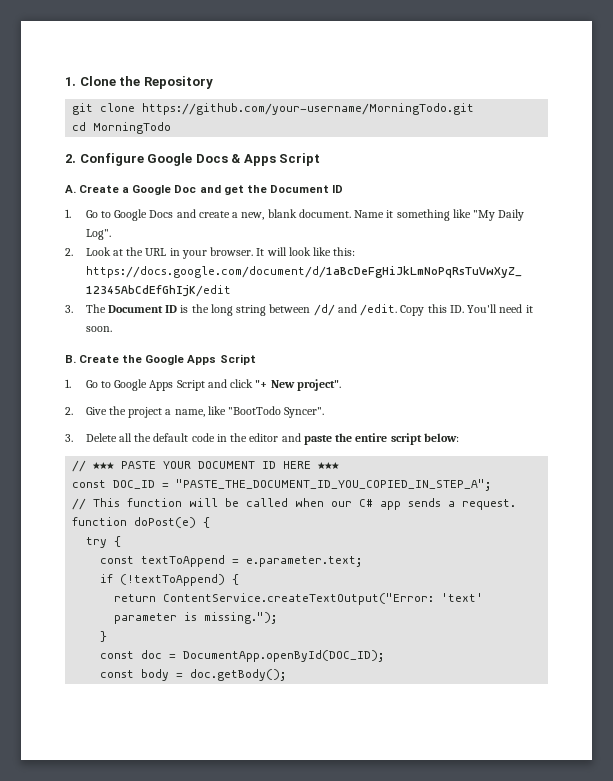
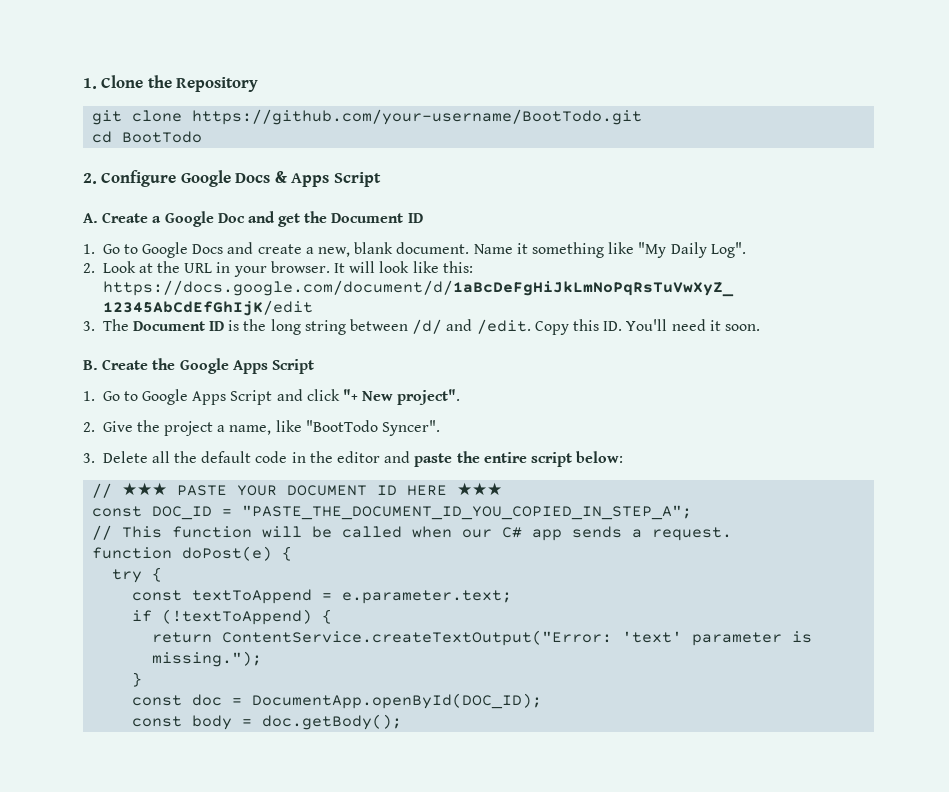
[142,103,475,115] https://github.com/your-username/MorningTodo.git -> [192,109,643,125] https://github.com/your-username/BootTodo.git
[93,122,172,134] MorningTodo -> [122,131,203,143] BootTodo

